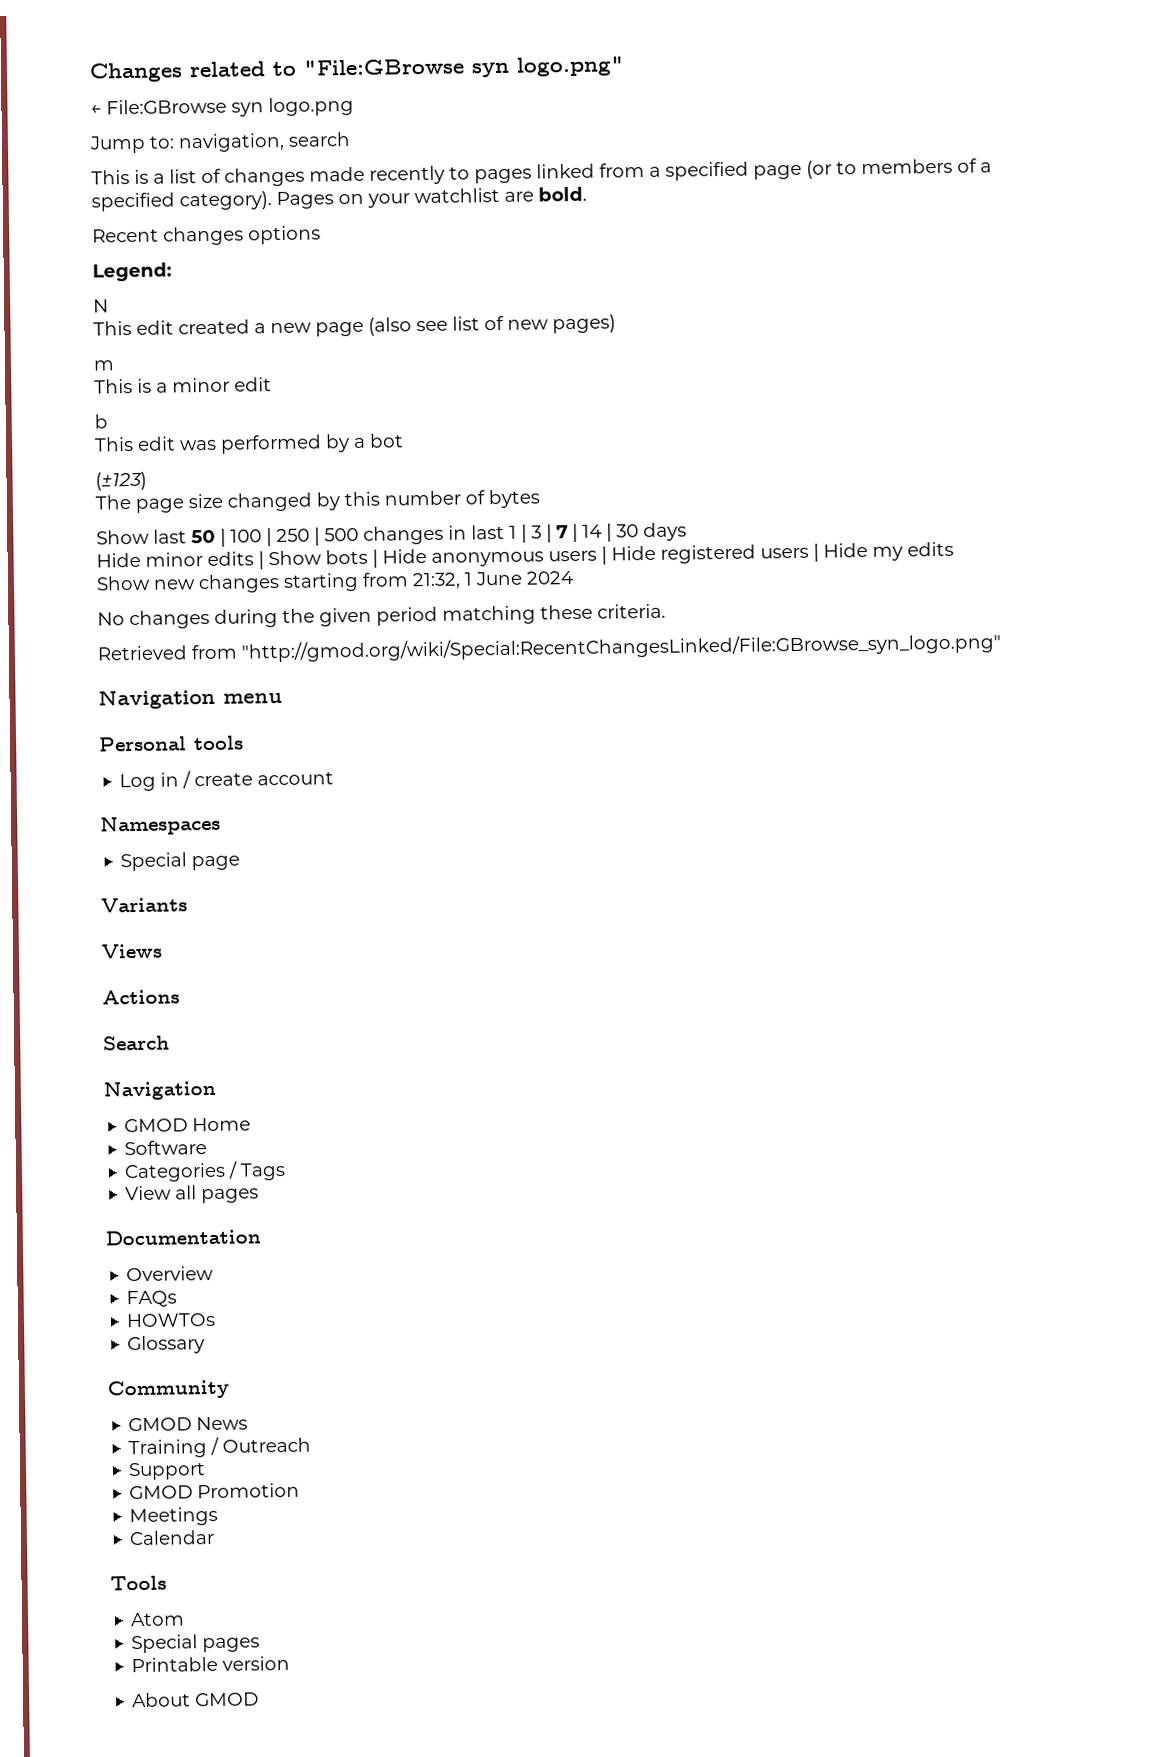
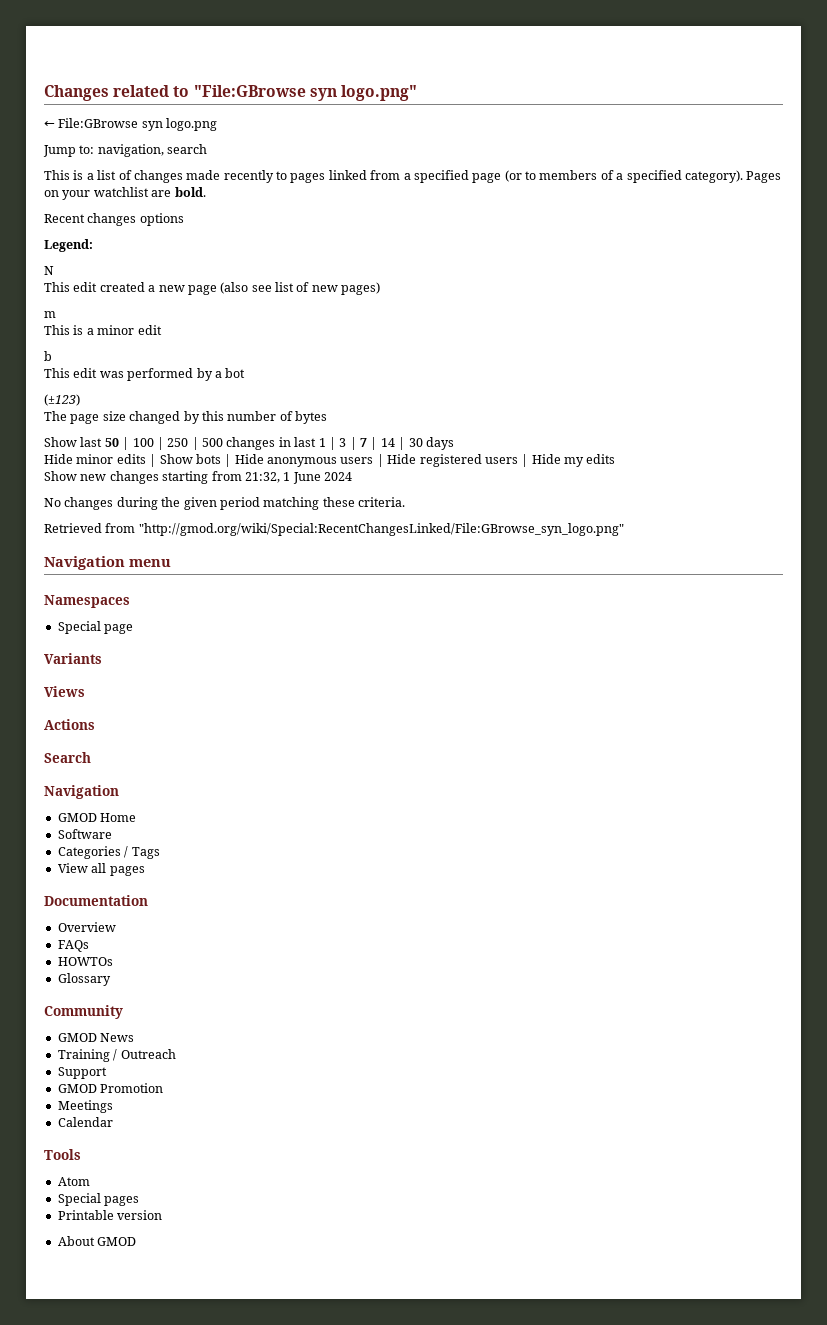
[99,735,244,752] [119,770,335,792] // Personal tools // Log in / create account -> (171, 563) none

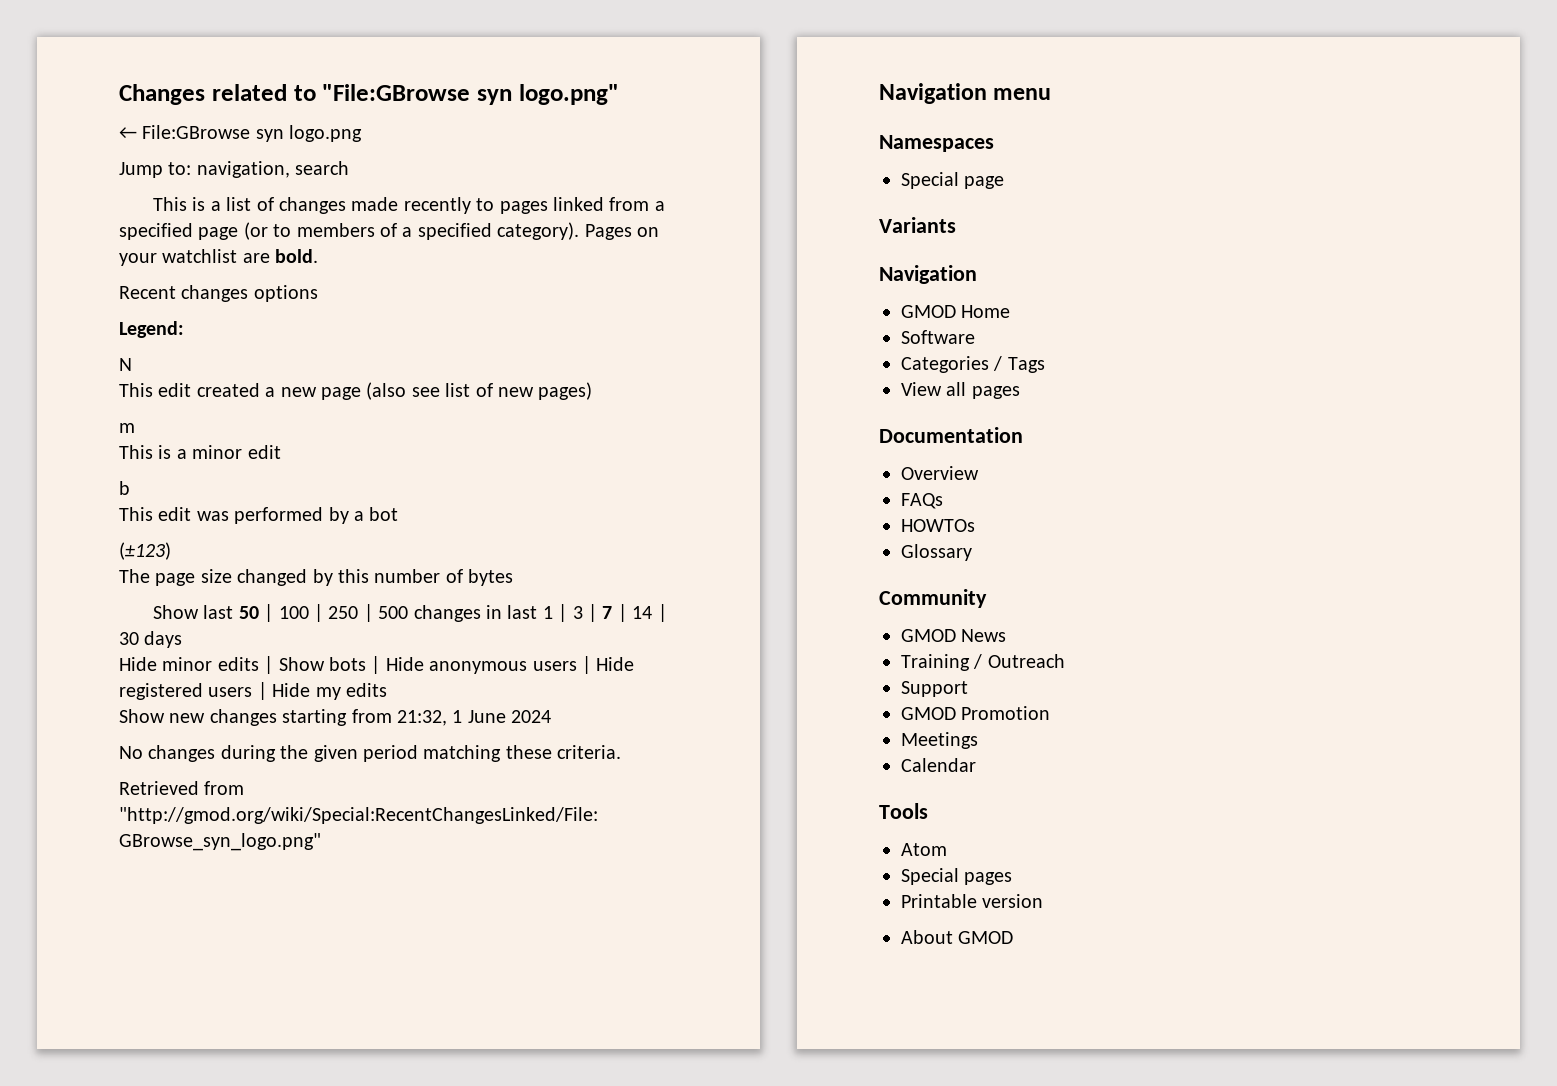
[44,686,85,697] [44,719,95,730] [44,752,91,763] // Views // Actions // Search -> (956, 225) none

